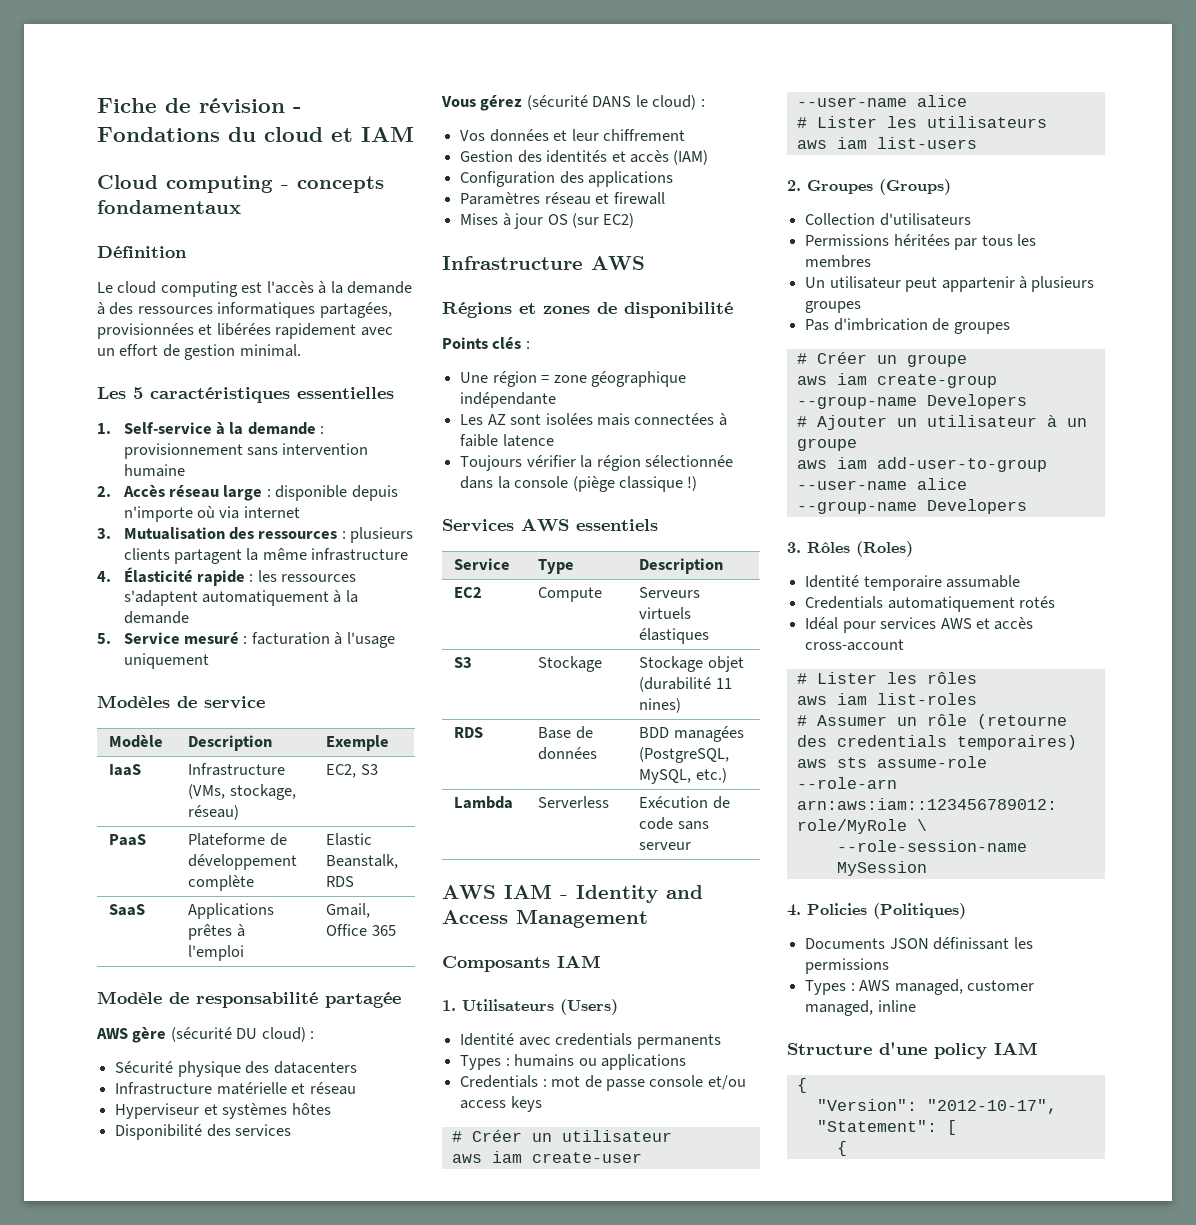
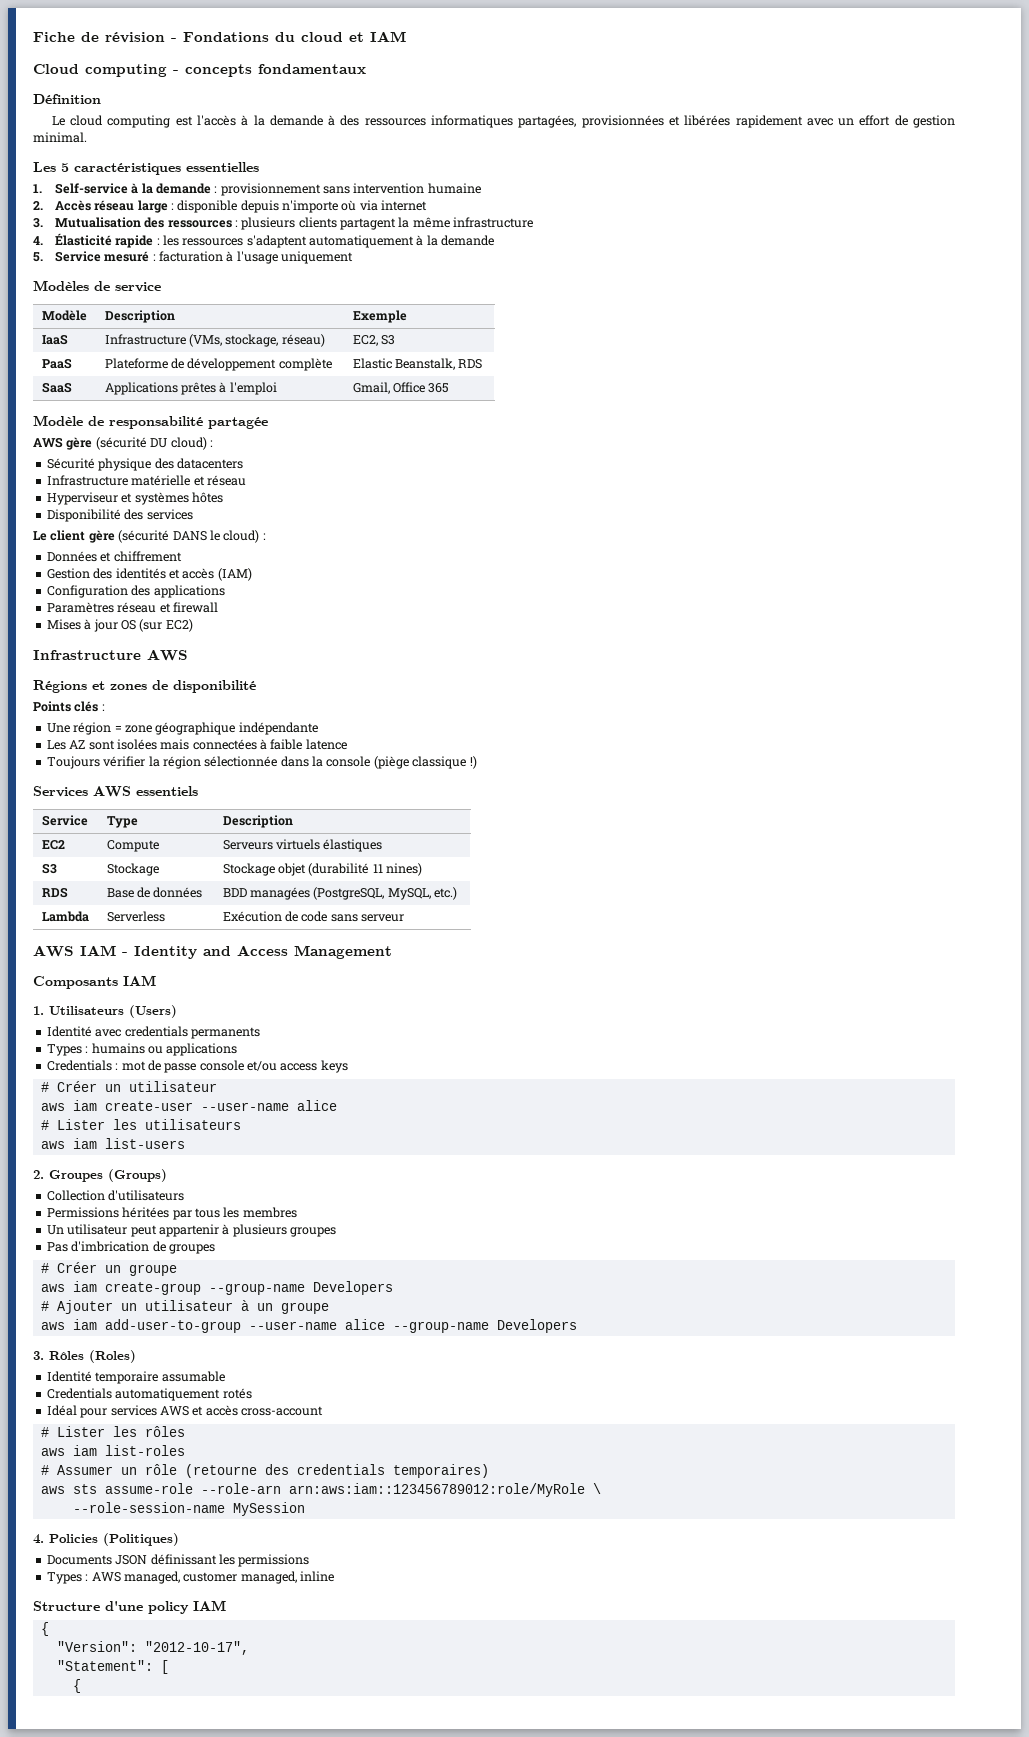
[441,95,523,111] Vous gérez -> [33,530,115,543] Le client gère
[460,129,599,142] Vos données et leur -> [46,551,112,562] Données et

